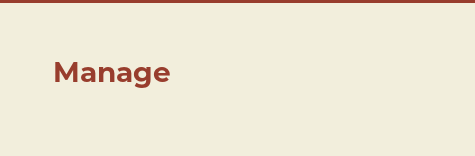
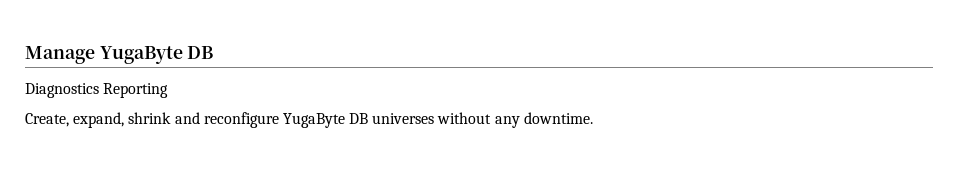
(171, 75) none -> [99,46,214,64] [25,83,169,98] [25,112,593,128] YugaByte DB // Diagnostics Reporting // Create, expand, shrink and reconfigure YugaByte DB universes without any downtime.

